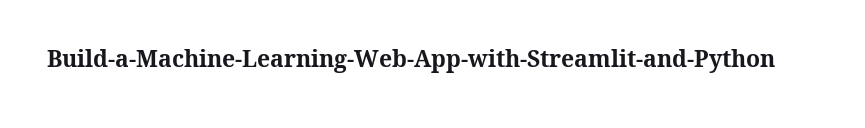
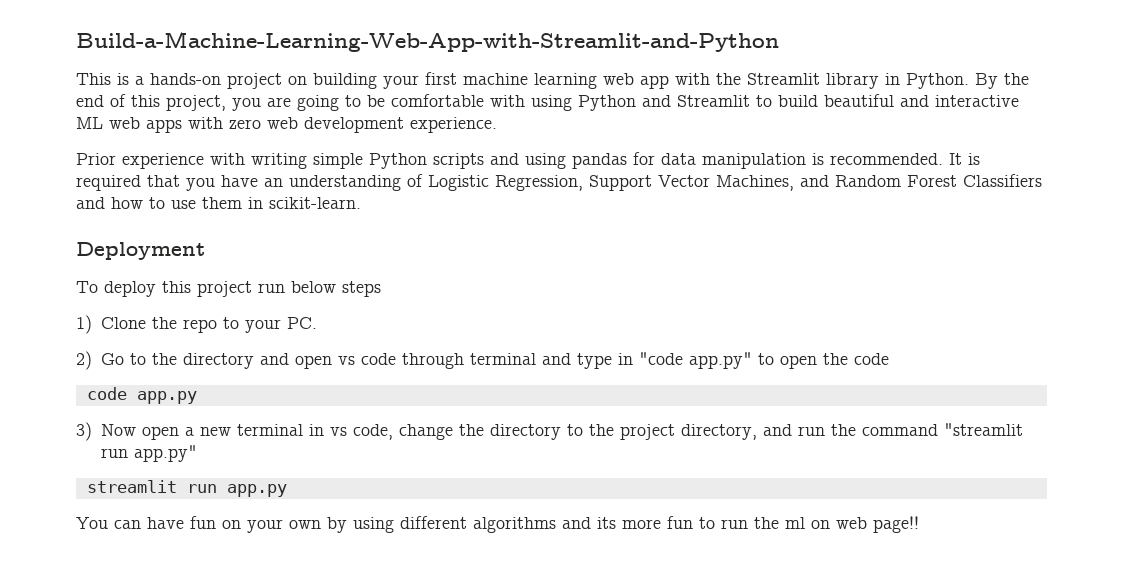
(775, 61) none -> [76,72,1029,89] [76,94,1019,111] [76,117,497,133] [76,152,980,169] [76,174,1042,191] [76,197,361,209] [76,242,205,260] [76,281,381,297] [76,315,317,334] [76,351,889,370] [86,387,197,404] [76,422,1023,441] [100,445,197,462] [86,480,287,497] [76,516,919,533] // This is a hands-on project on building your first machine learning web app with the Streamlit library in Python. By the end of this project, you are going to be comfortable with using Python and Streamlit to build beautiful and interactive ML web apps with zero web development experience. // Prior experience with writing simple Python scripts and using pandas for data manipulation is recommended. It is required that you have an understanding of Logistic Regression, Support Vector Machines, and Random Forest Classifiers and how to use them in scikit-learn. // Deployment // To deploy this project run below steps // 1) Clone the repo to your PC. // 2) Go to the directory and open vs code through terminal and type in "code app.py" to open the code // code app.py // 3) Now open a new terminal in vs code, change the directory to the project directory, and run the command "streamlit run app.py" // streamlit run app.py // You can have fun on your own by using different algorithms and its more fun to run the ml on web page!!

